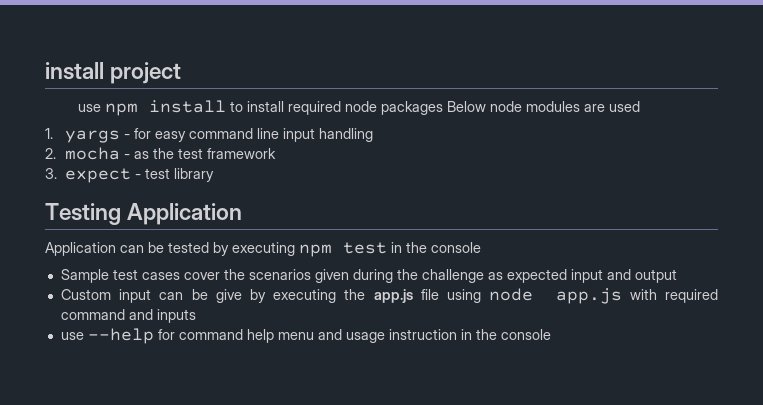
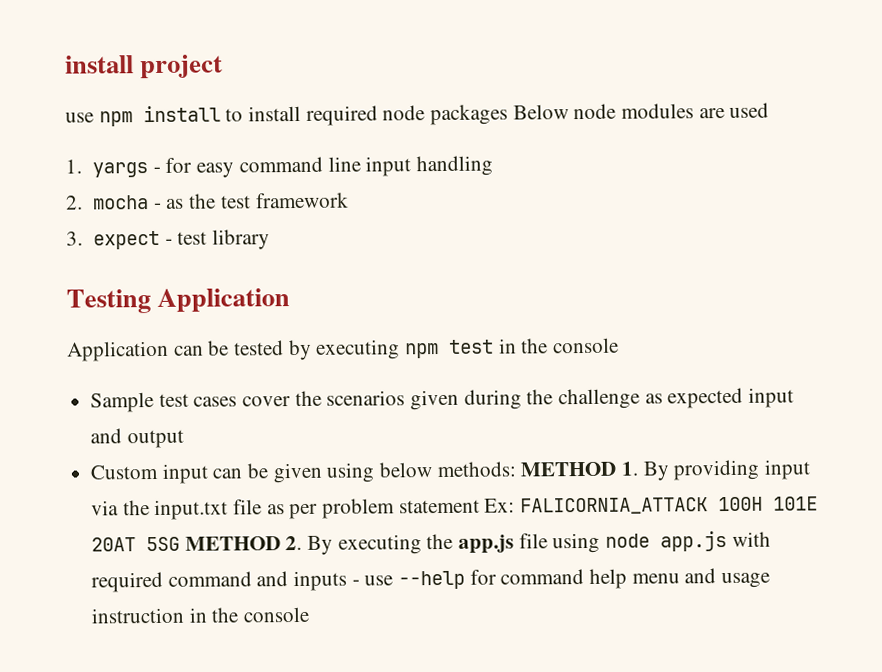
[215,289,266,303] give by -> [272,459,812,484] [91,496,819,521] [91,535,334,555] given using below methods: METHOD 1. By providing input via the input.txt file as per problem statement Ex: FALICORNIA_ATTACK 100H 101E 20AT 5SG METHOD 2. By
(196, 316) // -> [351,579,360,586] -

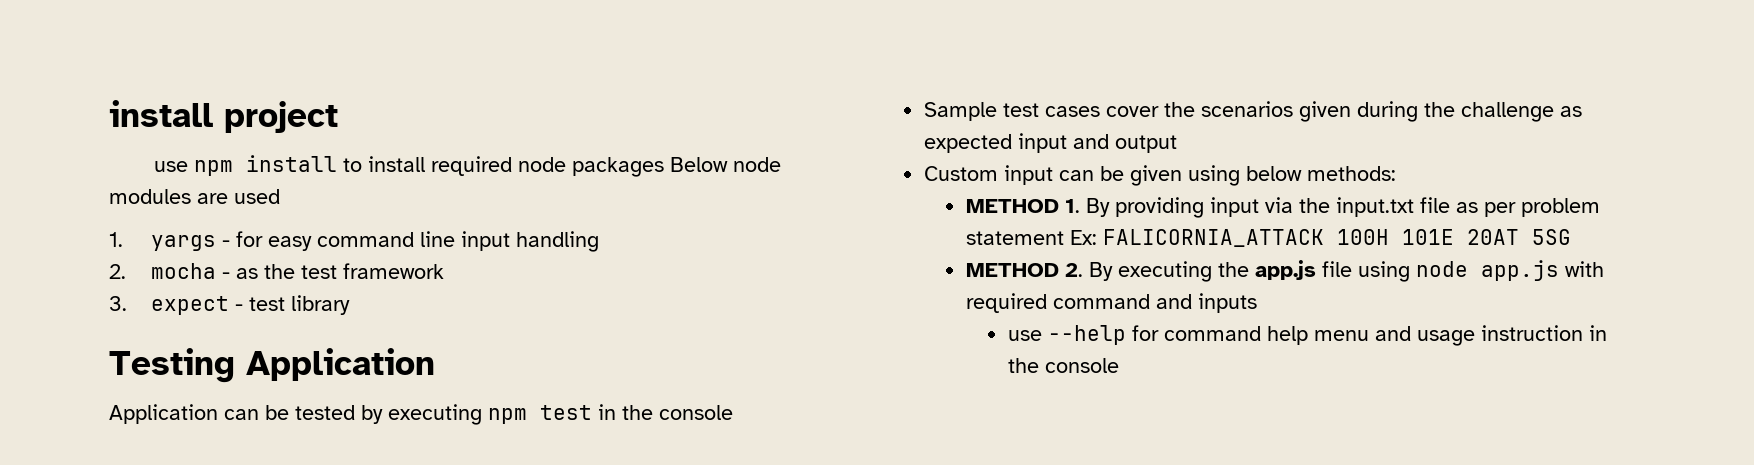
(516, 469) none -> (1397, 173) //
(181, 544) none -> (1572, 237) //
[351,579,360,586] - -> (1258, 303) //

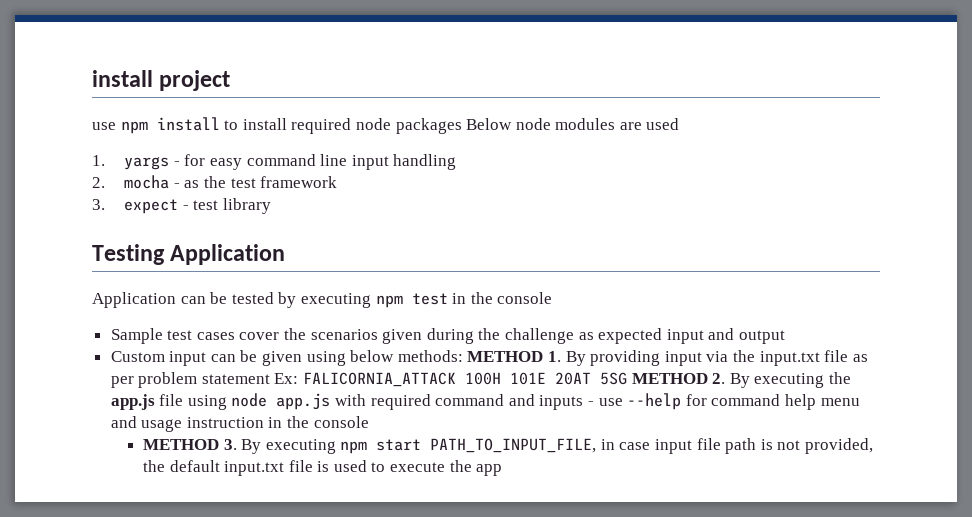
(1397, 173) // -> (463, 356) none
(1572, 237) // -> (628, 378) none
(1258, 303) // -> [588,401,595,406] -
(1120, 365) none -> [142,438,874,454] [142,460,503,476] // METHOD 3. By executing npm start PATH_TO_INPUT_FILE, in case input file path is not provided, the default input.txt file is used to execute the app

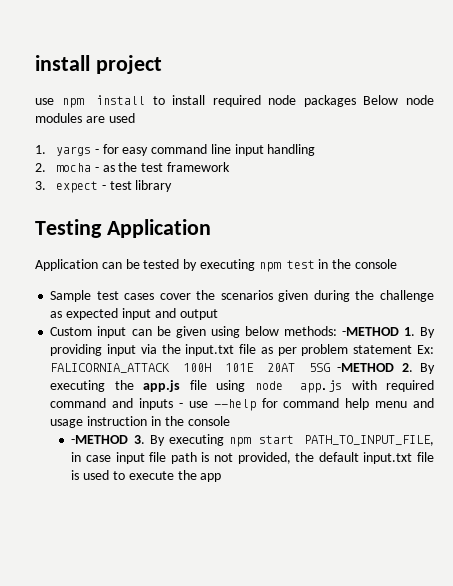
[467,351,544,362] METHOD -> [341,327,399,336] -METHOD
[631,373,708,384] METHOD -> [337,363,395,372] -METHOD
[142,439,219,450] METHOD -> [71,435,129,444] -METHOD

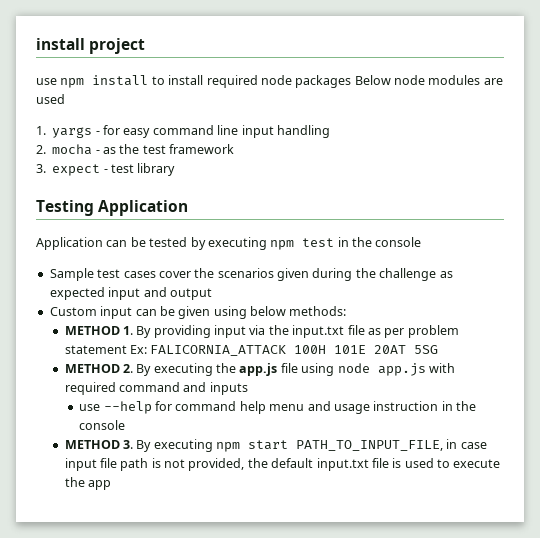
[341,327,399,336] -METHOD -> [64,326,120,335] // METHOD
[337,363,395,372] -METHOD -> [64,364,120,373] // METHOD
[178,403,183,408] - -> (248, 388) //
[71,435,129,444] -METHOD -> [64,440,120,449] METHOD

